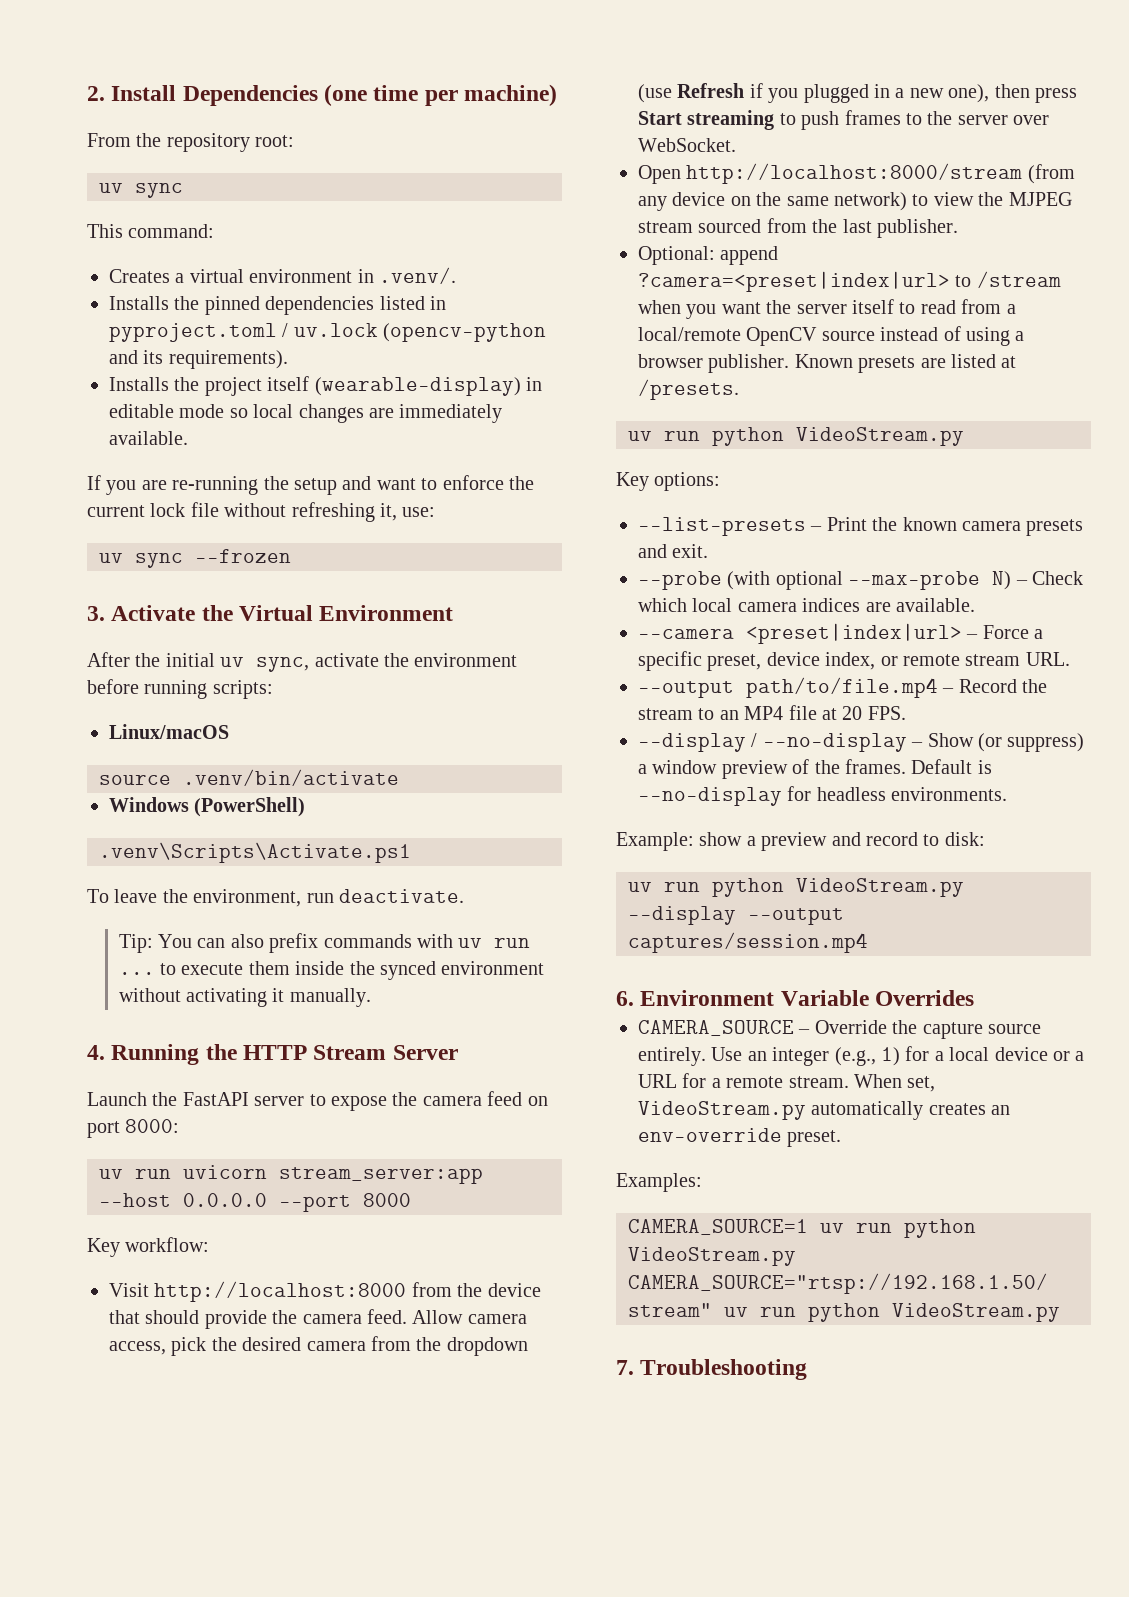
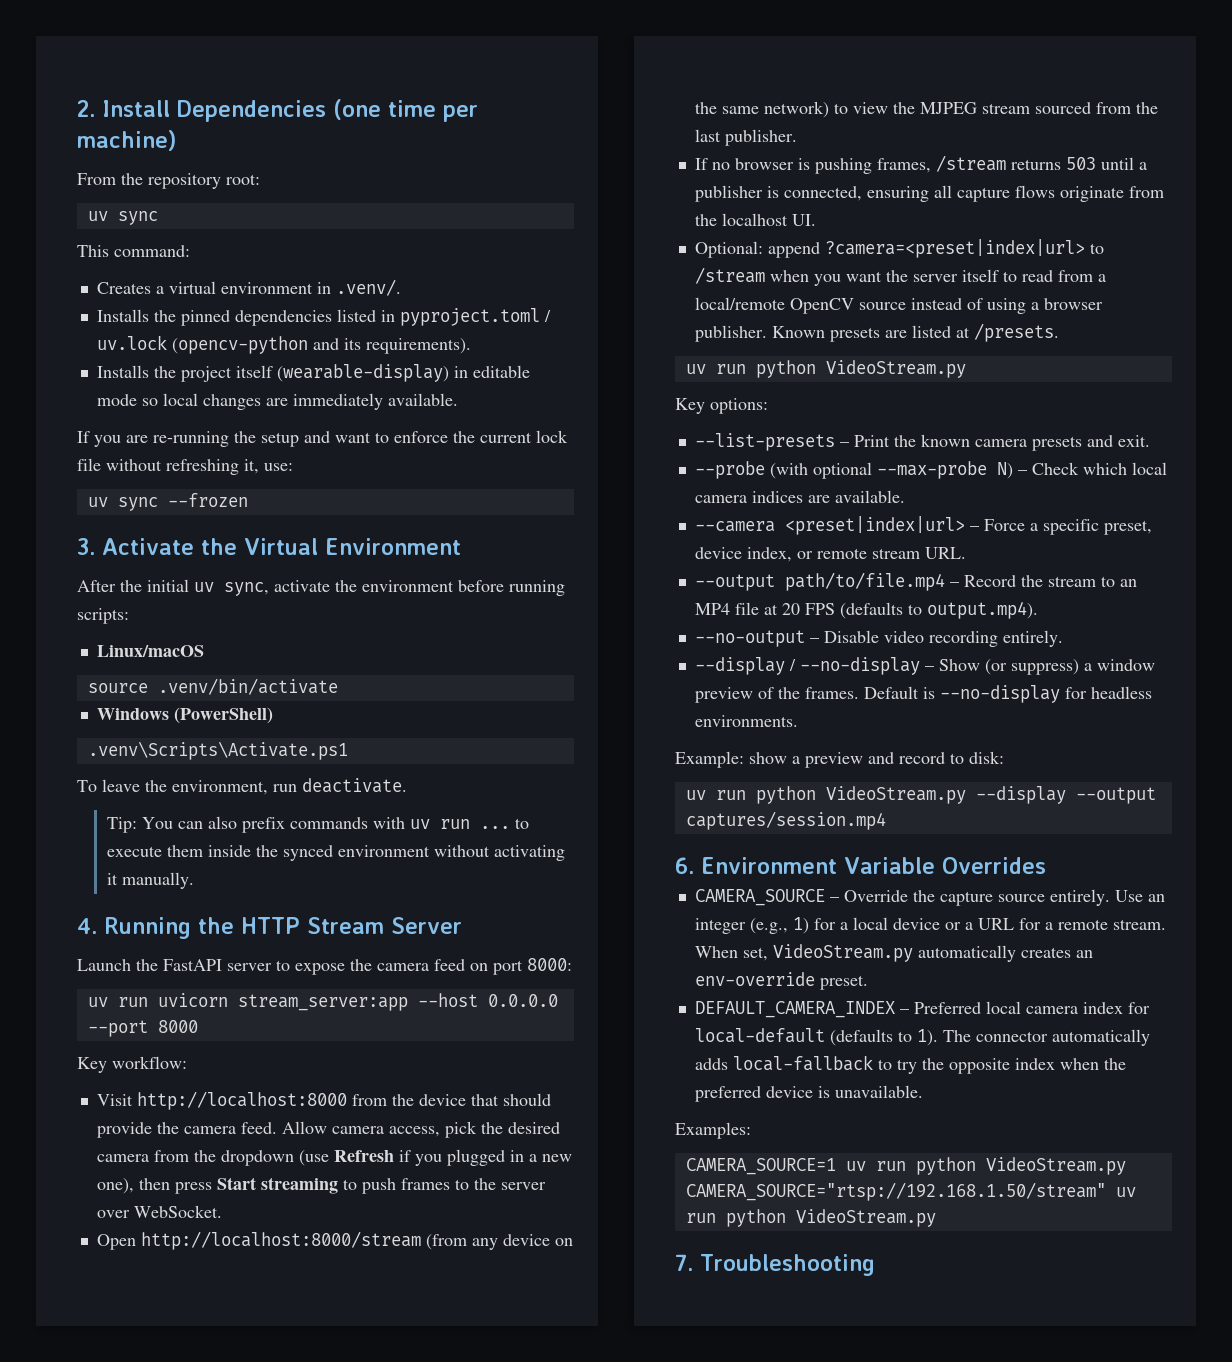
(958, 228) none -> [694,155,1147,174] [694,185,1164,202] [694,213,816,226] // If no browser is pushing frames, /stream returns 503 until a publisher is connected, ensuring all capture flows originate from the localhost UI.
[867,706,906,720] FPS. -> [804,601,1038,619] [694,630,1063,647] FPS (defaults to output.mp4). // --no-output – Disable video recording entirely.
(842, 1138) none -> [694,1001,1150,1018] [694,1028,1150,1046] [694,1055,1126,1074] [694,1085,923,1102] // DEFAULT_CAMERA_INDEX – Preferred local camera index for local-default (defaults to 1). The connector automatically adds local-fallback to try the opposite index when the preferred device is unavailable.

